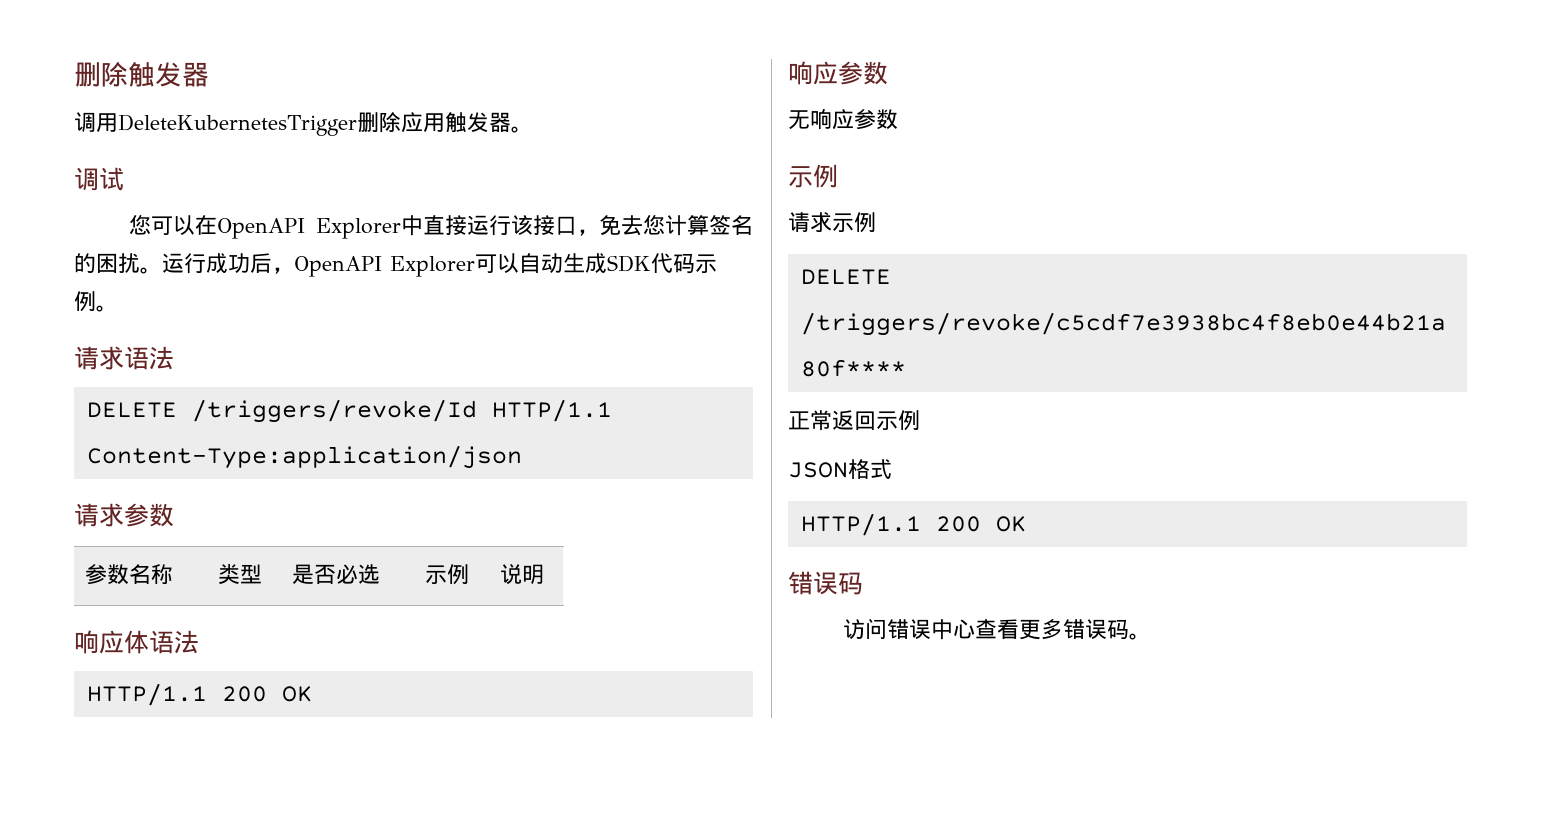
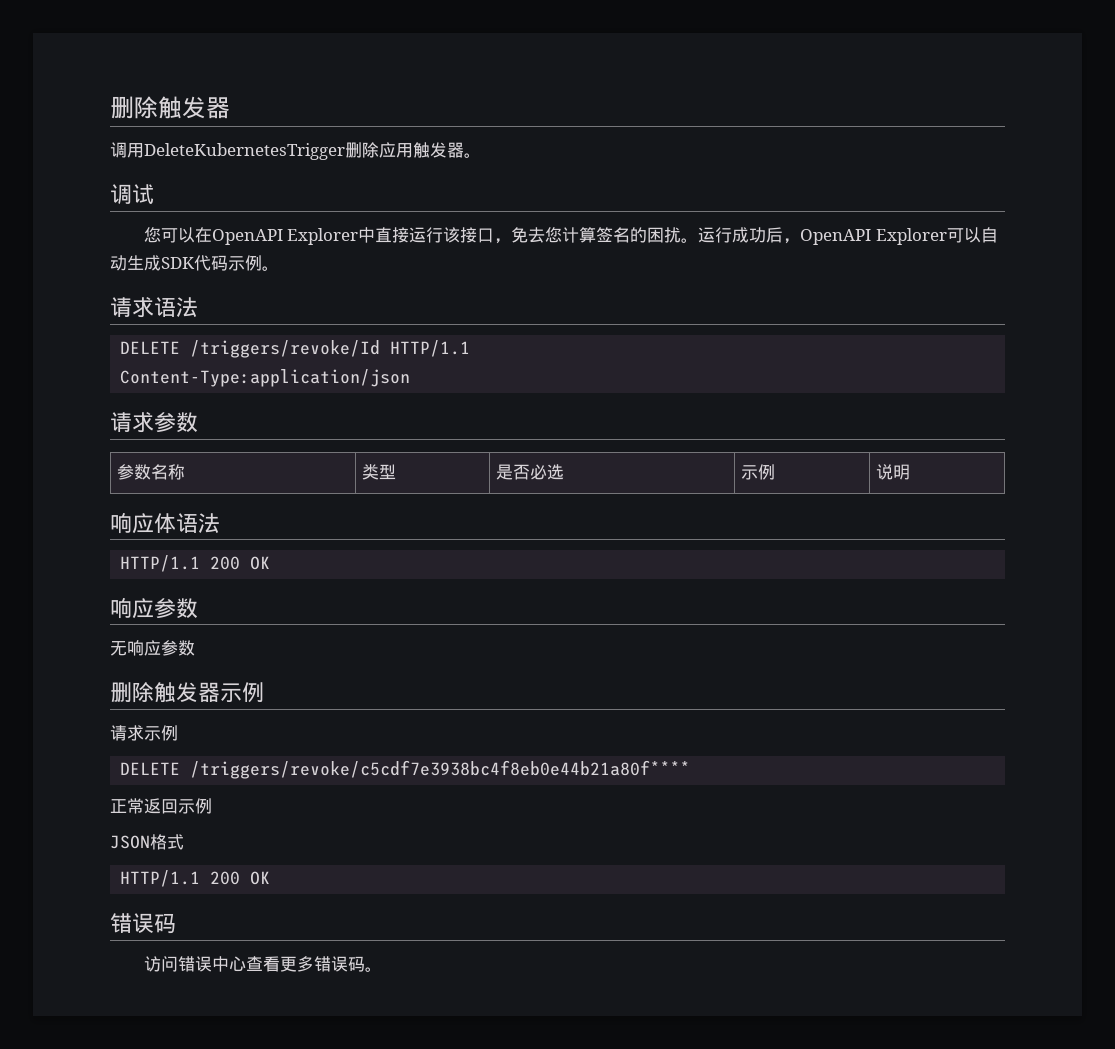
(898, 119) none -> [110,682,220,703] 删除触发器

